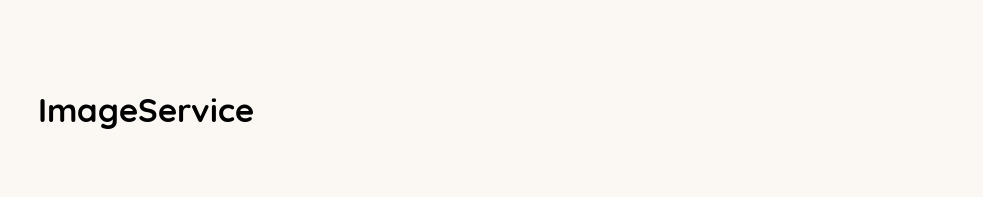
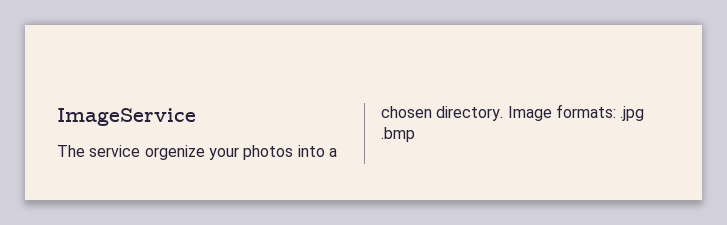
(254, 113) none -> [57,145,337,160] [381,104,645,121] [381,127,415,142] // The service orgenize your photos into a chosen directory. Image formats: .jpg .bmp

